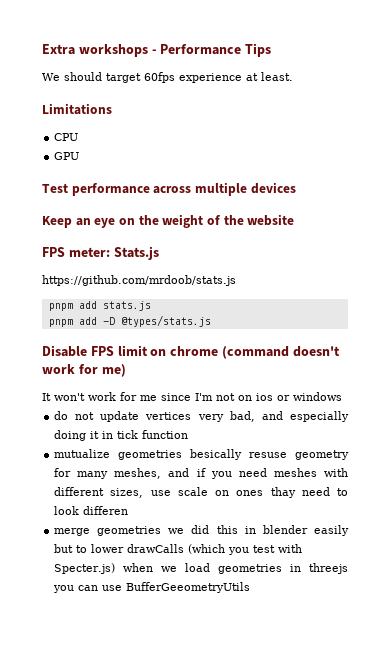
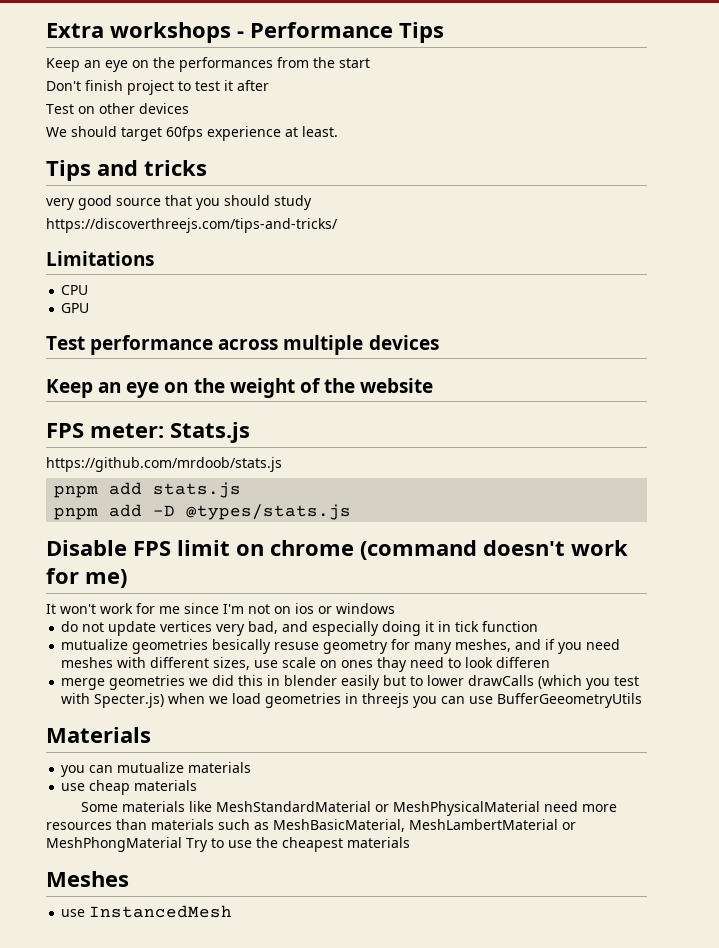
(272, 50) none -> [46,57,370,72] [46,80,269,95] [46,103,189,114] // Keep an eye on the performances from the start // Don't finish project to test it after // Test on other devices
(293, 76) none -> [46,160,207,181] [46,195,312,210] [46,218,338,233] // Tips and tricks // very good source that you should study // https://discoverthreejs.com/tips-and-tricks/
(251, 587) none -> [46,727,151,743] [61,762,252,777] [61,780,198,795] [80,801,617,816] [46,819,576,832] [46,837,410,852] [46,871,129,887] [61,905,233,918] // Materials // you can mutualize materials // use cheap materials // Some materials like MeshStandardMaterial or MeshPhysicalMaterial need more resources than materials such as MeshBasicMaterial, MeshLambertMaterial or MeshPhongMaterial Try to use the cheapest materials // Meshes // use InstancedMesh

